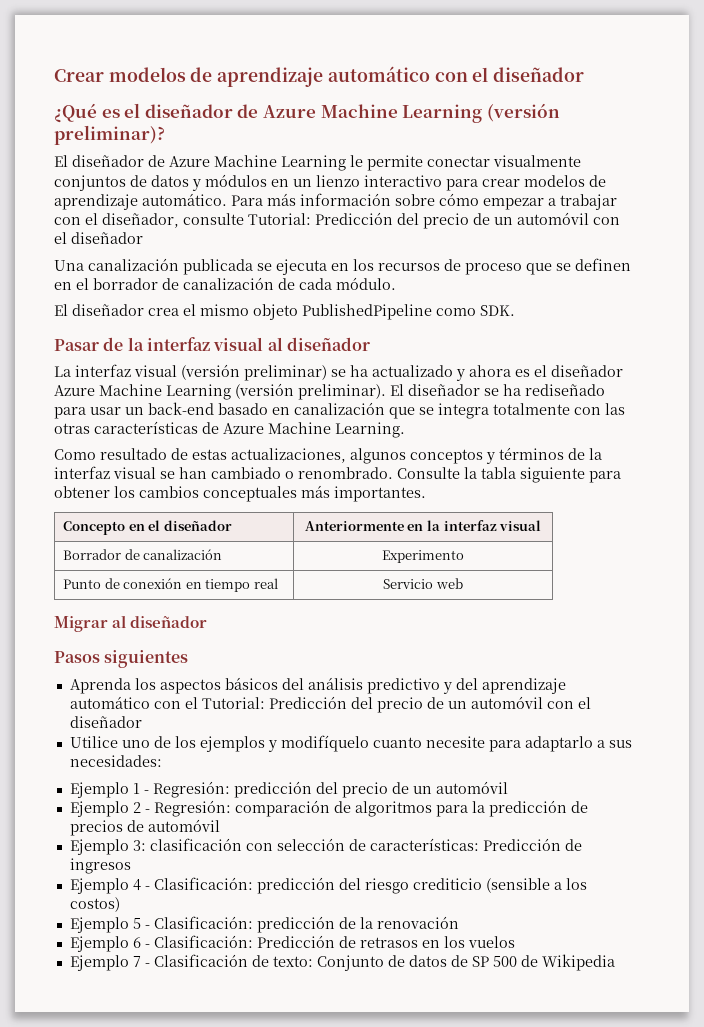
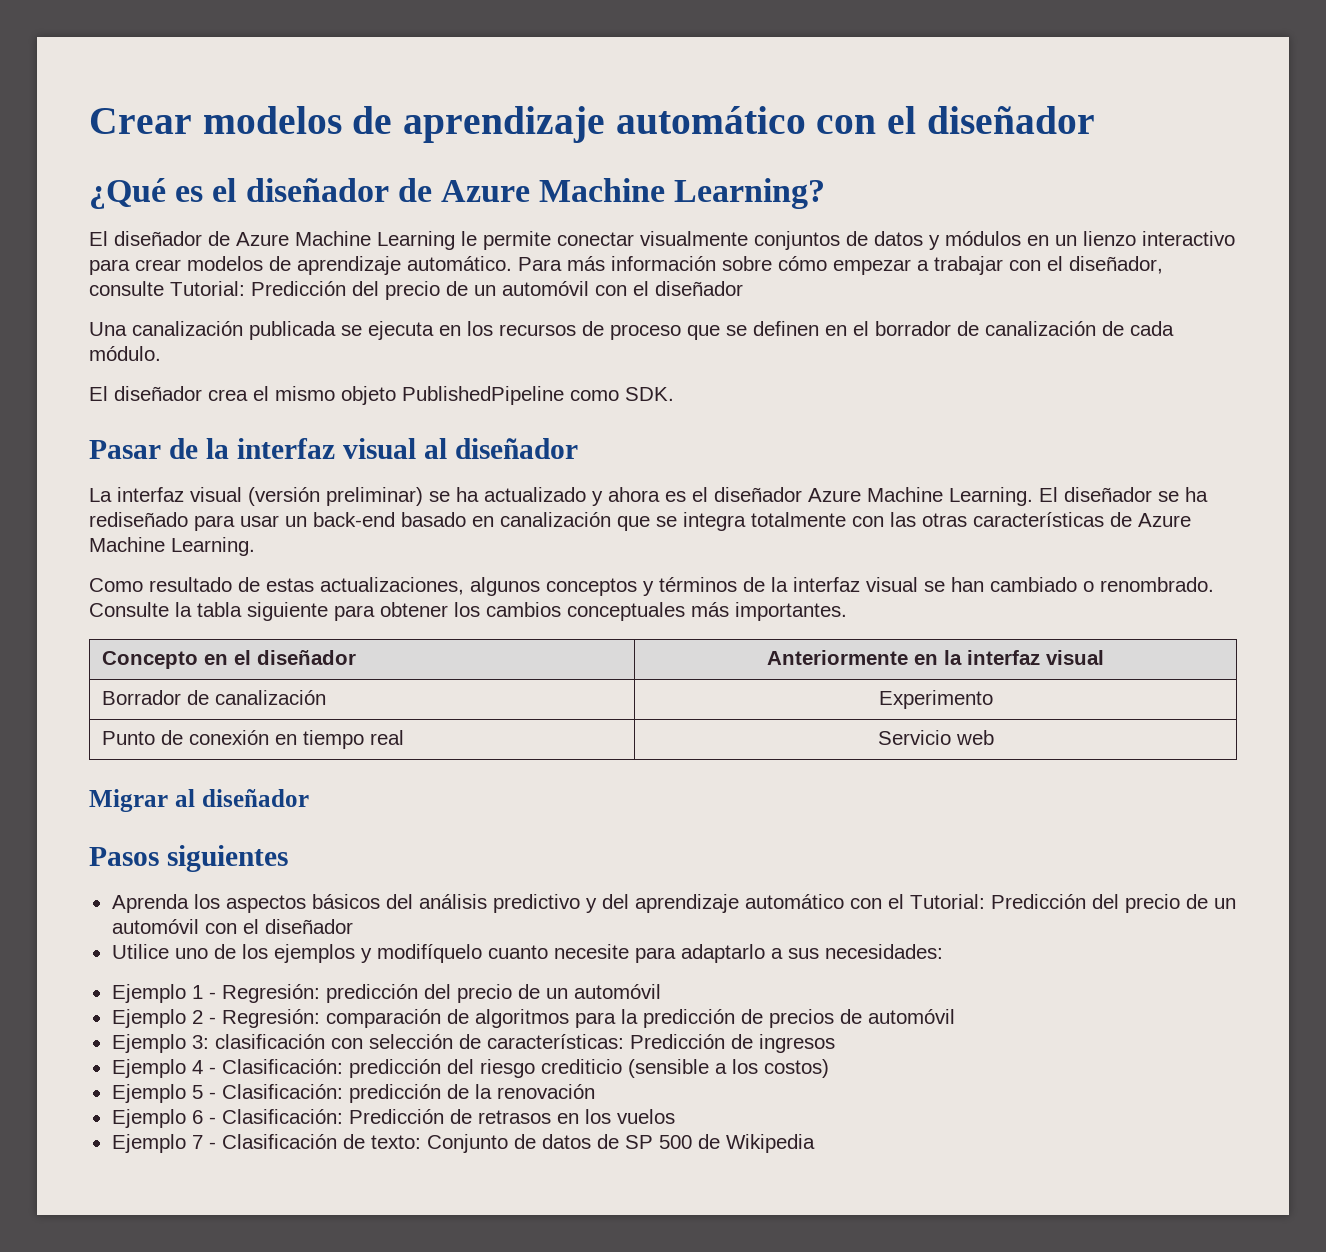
[402,103,560,123] [54,125,165,145] Learning (versión preliminar)? -> [674,178,826,209] Learning?
[166,383,386,400] Learning (versión preliminar). -> [949,487,1033,506] Learning.

